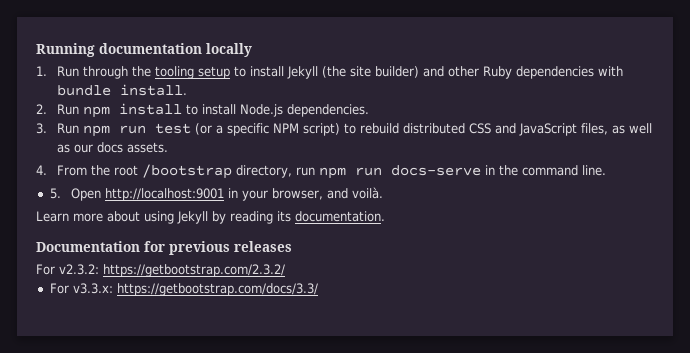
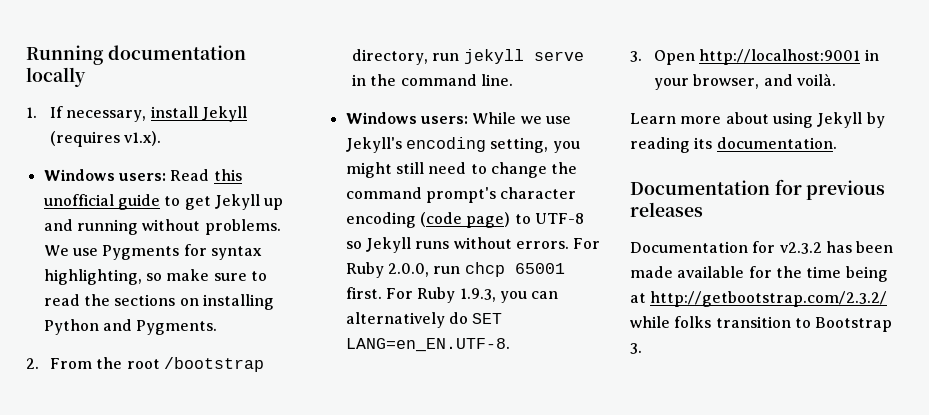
[56,66,623,79] [56,84,187,96] [36,103,369,118] [36,123,652,137] [56,142,168,153] [36,165,47,175] Run through the tooling setup to install Jekyll (the site builder) and other Ruby dependencies with bundle install. // 2. Run npm install to install Node.js dependencies. // 3. Run npm run test (or a specific NPM script) to rebuild distributed CSS and JavaScript files, as well as our docs assets. // 4. -> [50,106,248,122] [50,131,162,147] [43,169,242,181] [43,194,284,210] [43,219,281,235] [43,244,262,260] [43,269,267,285] [43,294,274,310] [43,319,218,335] [26,358,39,369] If necessary, install Jekyll (requires v1.x). // Windows users: Read this unofficial guide to get Jekyll up and running without problems. We use Pygments for syntax highlighting, so make sure to read the sections on installing Python and Pygments. // 2.
[318,165,481,179] npm run docs-serve -> [463,49,584,64] jekyll serve
[49,188,61,199] 5. -> [345,112,571,124] [345,137,580,153] [345,162,578,178] [345,187,577,203] [345,212,584,228] [345,237,601,253] [345,262,565,278] [345,287,559,303] [345,312,503,328] [345,338,510,352] [630,51,642,62] Windows users: While we use Jekyll's encoding setting, you might still need to change the command prompt's character encoding (code page) to UTF-8 so Jekyll runs without errors. For Ruby 2.0.0, run chcp 65001 first. For Ruby 1.9.3, you can alternatively do SET LANG=en_EN.UTF-8. // 3.
[36,264,285,277] [49,283,318,296] For v2.3.2: https://getbootstrap.com/2.3.2/ // For v3.3.x: https://getbootstrap.com/docs/3.3/ -> [630,241,894,254] [630,266,888,282] [630,291,888,307] [630,316,893,332] [630,343,642,354] Documentation for v2.3.2 has been made available for the time being at http://getbootstrap.com/2.3.2/ while folks transition to Bootstrap 3.

